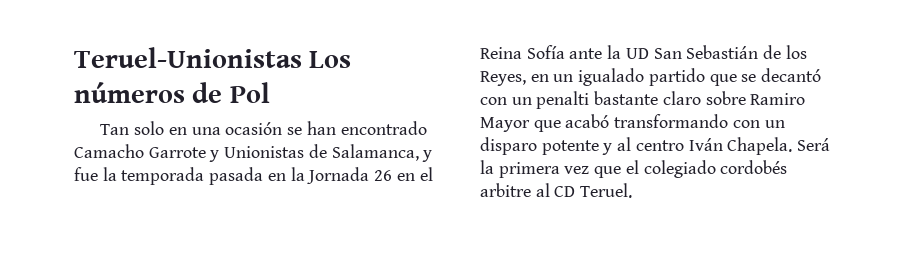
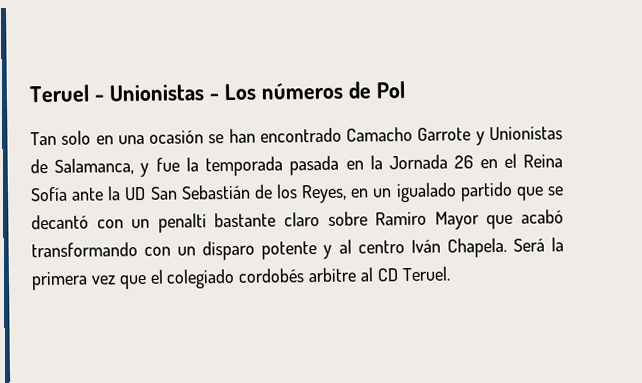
[74,47,302,68] Teruel-Unionistas -> [29,84,219,103] Teruel - Unionistas -

